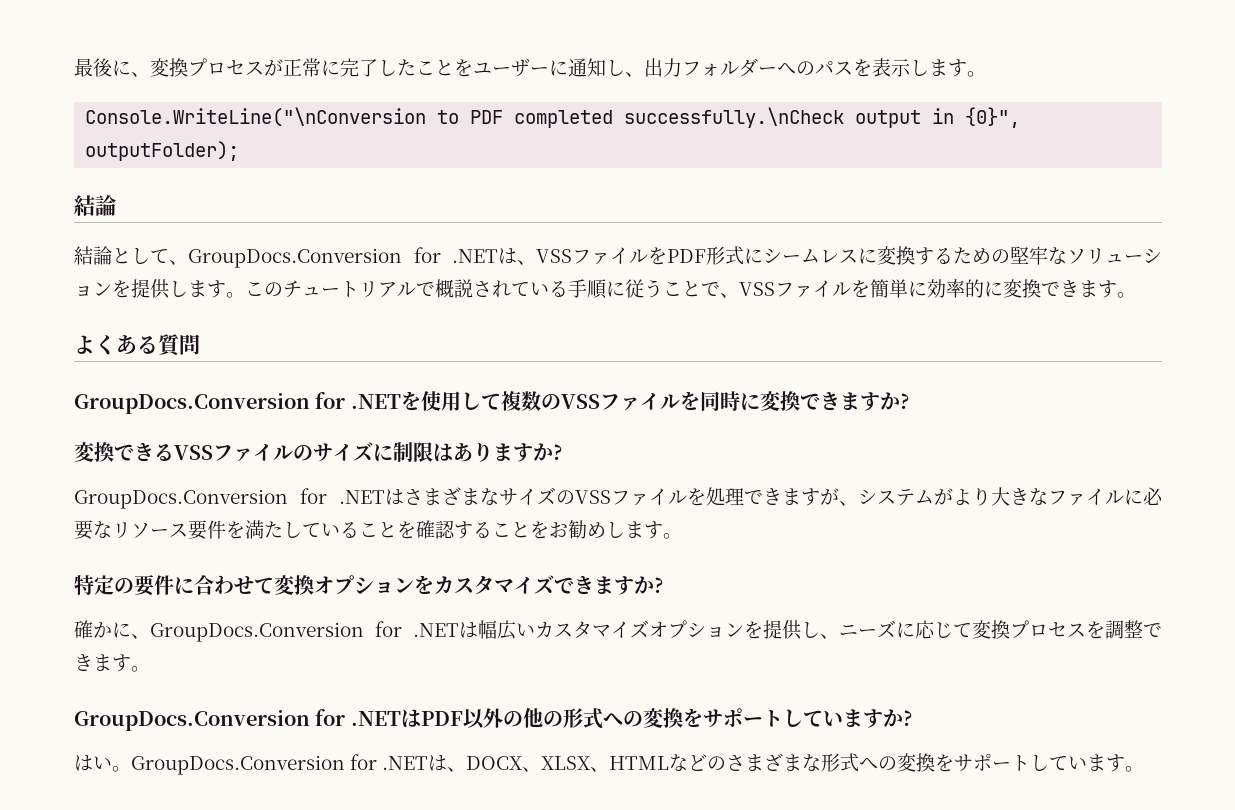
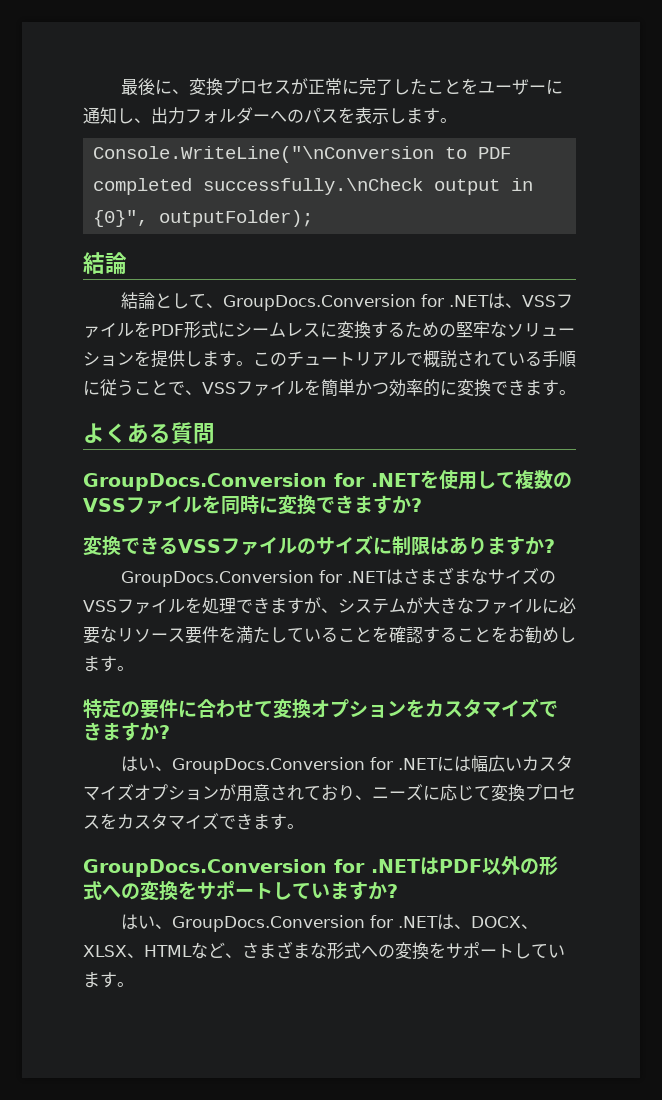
[908,281,927,297] に -> [355,380,389,396] かつ
[953,487,991,506] より -> (423, 605) none
[74,620,459,642] 確かに、GroupDocs.Conversion for .NET -> [120,756,454,774] はい、GroupDocs.Conversion for .NETに
[744,620,820,640] を提供し -> [219,784,355,802] が用意されており
[1105,620,1143,639] 調整 -> [117,813,219,830] カスタマイズ
[522,708,563,728] 他の -> (539, 866) none
[112,766,131,772] 。 -> [154,924,172,929] 、
[707,756,727,771] の -> [225,953,242,958] 、

